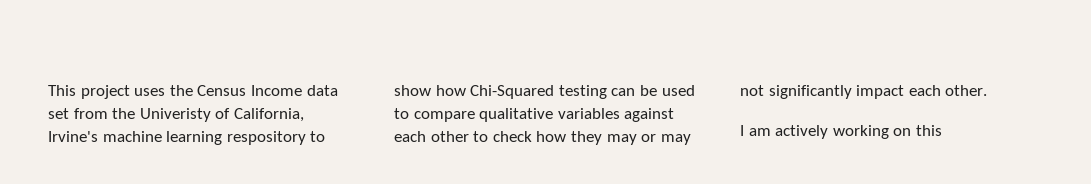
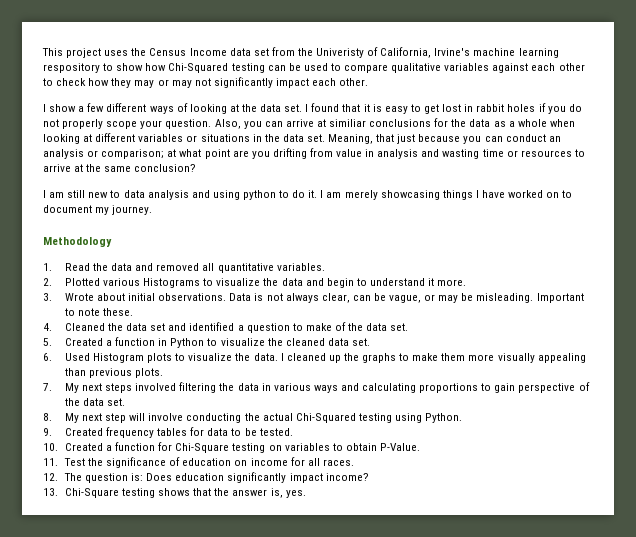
[748,125,942,139] am actively working on this -> [49,103,582,114] [43,118,575,129] [43,133,561,144] [43,148,585,159] [43,164,197,172] [43,190,573,200] [43,205,153,215] [43,237,112,247] [43,263,325,273] [43,278,467,288] [43,293,584,303] [64,308,134,316] [43,322,409,333] [43,337,370,348] [43,353,586,363] [64,368,164,378] [43,382,590,393] [64,398,126,406] [43,413,463,423] [43,427,293,438] [43,442,420,453] [43,457,354,468] [43,472,369,483] [43,488,306,498] show a few different ways of looking at the data set. I found that it is easy to get lost in rabbit holes if you do not properly scope your question. Also, you can arrive at similiar conclusions for the data as a whole when looking at different variables or situations in the data set. Meaning, that just because you can conduct an analysis or comparison; at what point are you drifting from value in analysis and wasting time or resources to arrive at the same conclusion? // I am still new to data analysis and using python to do it. I am merely showcasing things I have worked on to document my journey. // Methodology // 1. Read the data and removed all quantitative variables. // 2. Plotted various Histograms to visualize the data and begin to understand it more. // 3. Wrote about initial observations. Data is not always clear, can be vague, or may be misleading. Important to note these. // 4. Cleaned the data set and identified a question to make of the data set. // 5. Created a function in Python to visualize the cleaned data set. // 6. Used Histogram plots to visualize the data. I cleaned up the graphs to make them more visually appealing than previous plots. // 7. My next steps involved filtering the data in various ways and calculating proportions to gain perspective of the data set. // 8. My next step will involve conducting the actual Chi-Squared testing using Python. // 9. Created frequency tables for data to be tested. // 10. Created a function for Chi-Square testing on variables to obtain P-Value. // 11. Test the significance of education on income for all races. // 12. The question is: Does education significantly impact income? // 13. Chi-Square testing shows that the answer is, yes.

